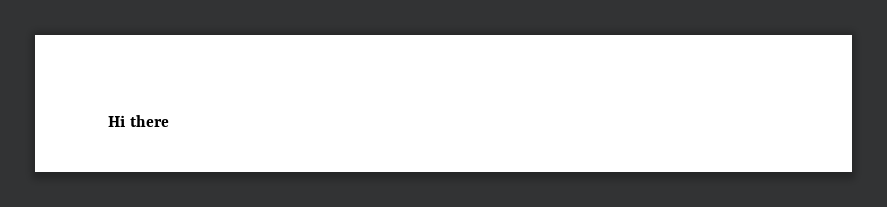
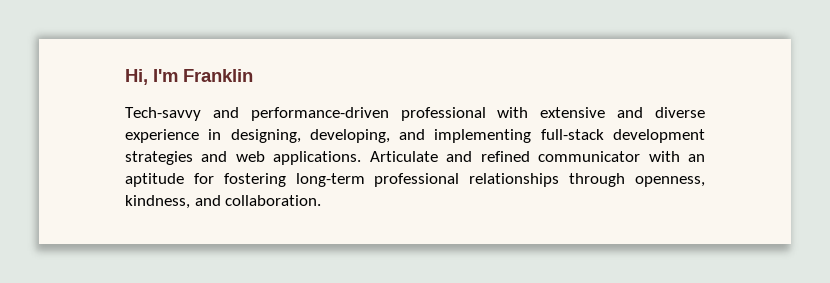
[108,115,169,127] Hi there -> [125,69,253,85] [125,107,705,121] [125,129,705,143] [125,151,705,165] [125,173,705,187] [125,195,322,209] Hi, I'm Franklin // Tech-savvy and performance-driven professional with extensive and diverse experience in designing, developing, and implementing full-stack development strategies and web applications. Articulate and refined communicator with an aptitude for fostering long-term professional relationships through openness, kindness, and collaboration.

